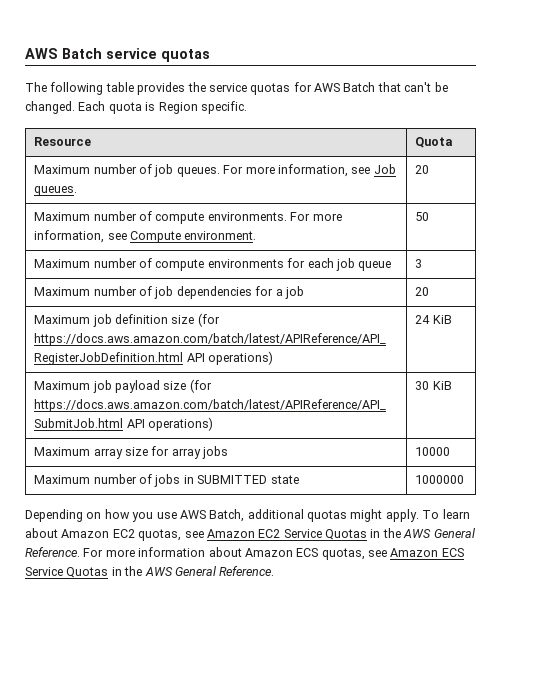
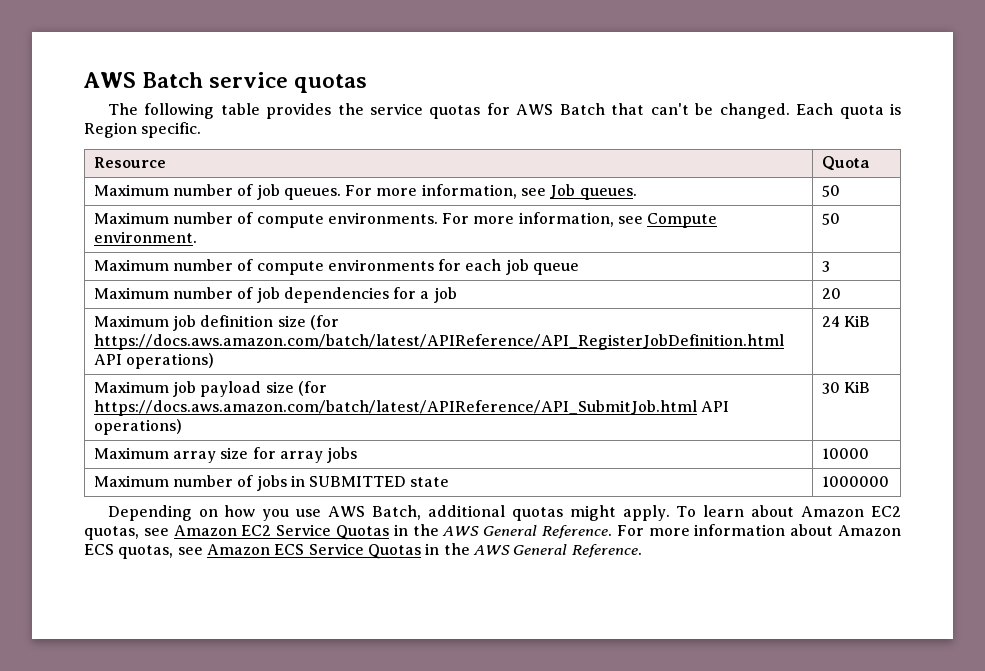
[415,165,430,174] 20 -> [821,185,840,197] 50

